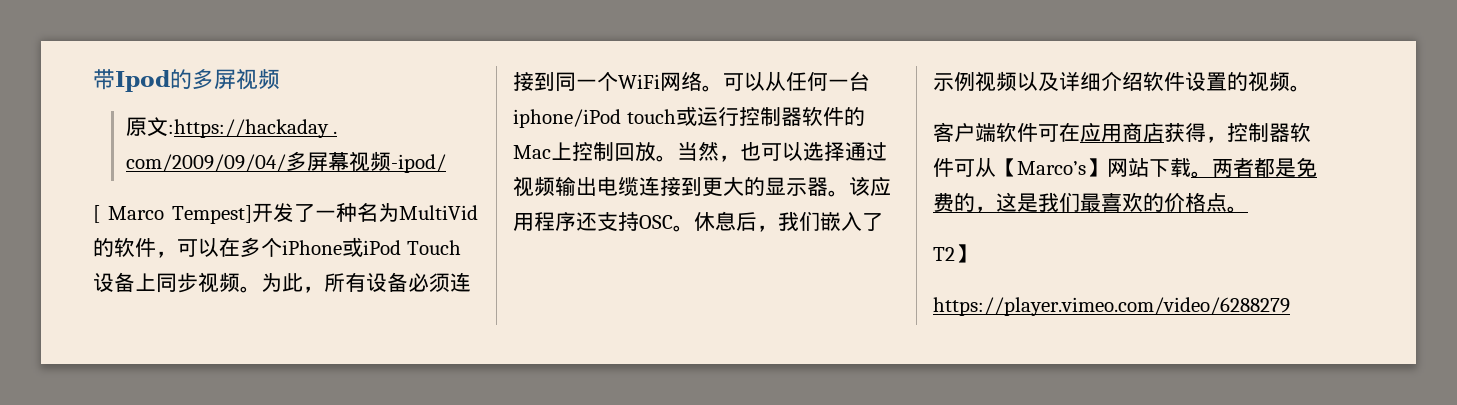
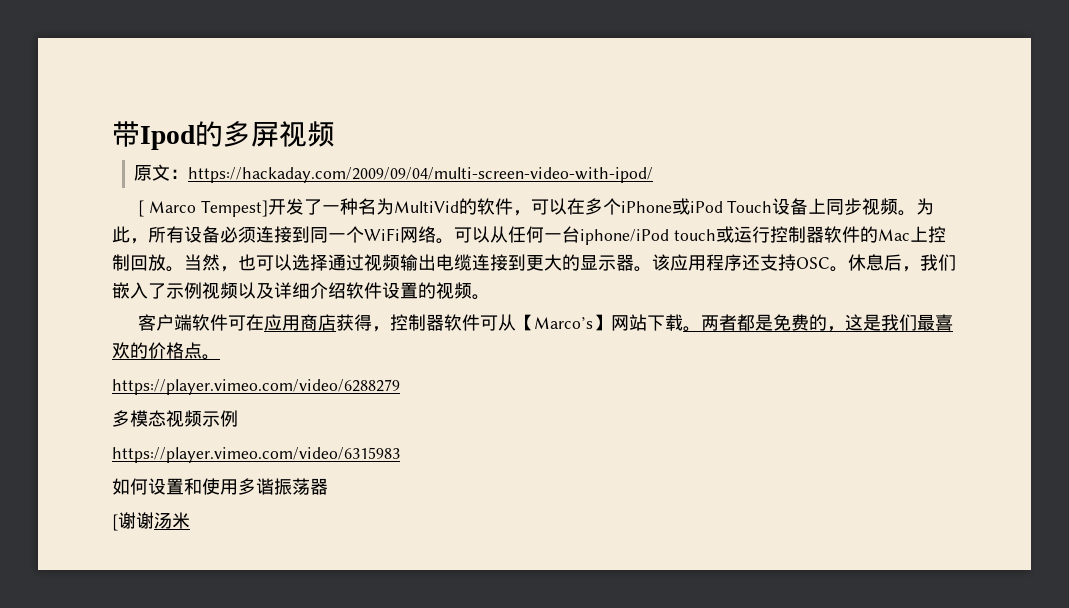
[167,119,338,138] [125,151,446,173] :https://hackaday . com/2009/09/04/多屏幕视频-ipod/ -> [170,167,654,183] ：https://hackaday.com/2009/09/04/multi-screen-video-with-ipod/
[933,244,976,263] [933,297,1290,316] T2】 // https://player.vimeo.com/video/6288279 -> [112,379,400,395] [112,410,238,427] [112,447,400,463] [112,478,328,495] [112,512,190,531] https://player.vimeo.com/video/6288279 // 多模态视频示例 // https://player.vimeo.com/video/6315983 // 如何设置和使用多谐振荡器 // [谢谢汤米

